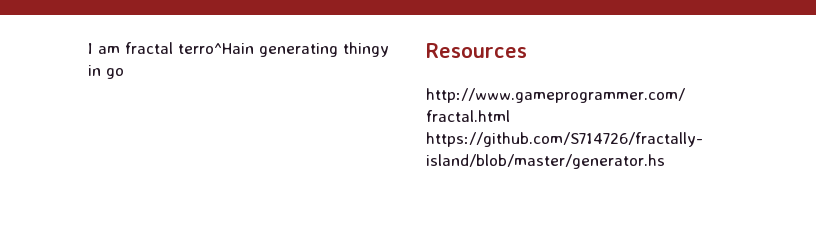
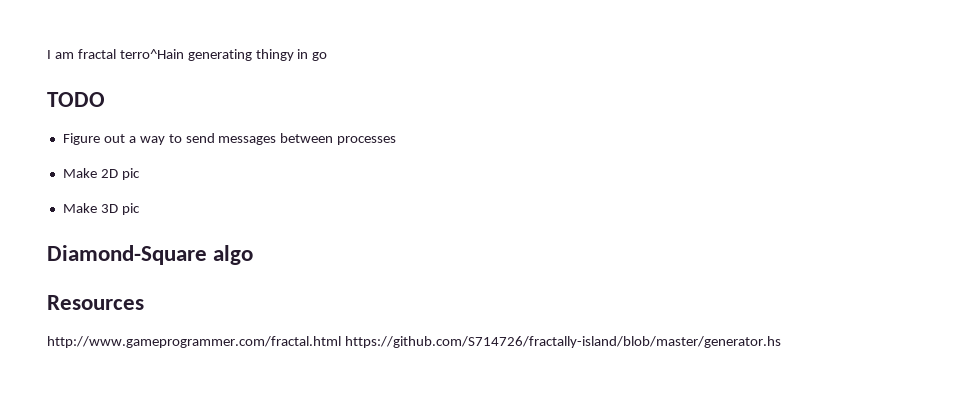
(124, 73) none -> [47,92,105,107] [62,133,397,145] [62,168,140,180] [62,203,140,215] [47,245,254,265] // TODO // Figure out a way to send messages between processes // Make 2D pic // Make 3D pic // Diamond-Square algo

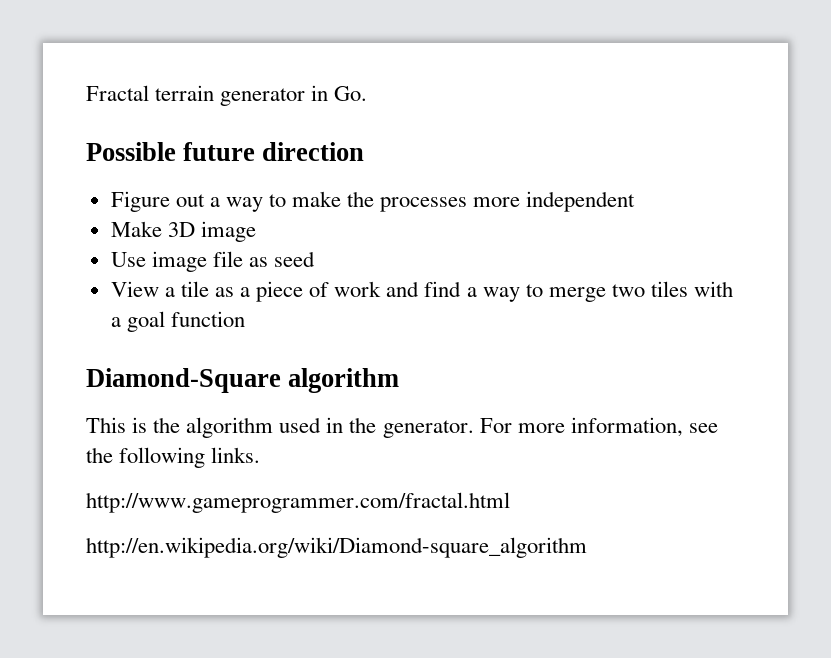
[47,49,328,61] [47,92,105,107] I am fractal terro^Hain generating thingy in go // TODO -> [86,85,368,106] [86,142,365,161] Fractal terrain generator in Go. // Possible future direction
[185,133,397,145] [62,168,140,180] [62,203,140,215] [47,245,254,265] [47,295,144,310] send messages between processes // Make 2D pic // Make 3D pic // Diamond-Square algo // Resources -> [292,191,636,212] [110,221,256,242] [110,251,316,272] [110,281,733,302] [110,311,245,332] [86,368,400,393] [86,417,718,438] [86,447,261,468] make the processes more independent // Make 3D image // Use image file as seed // View a tile as a piece of work and find a way to merge two tiles with a goal function // Diamond-Square algorithm // This is the algorithm used in the generator. For more information, see the following links.
[344,336,781,348] https://github.com/S714726/fractally-island/blob/master/generator.hs -> [86,537,587,558] // http://en.wikipedia.org/wiki/Diamond-square_algorithm

